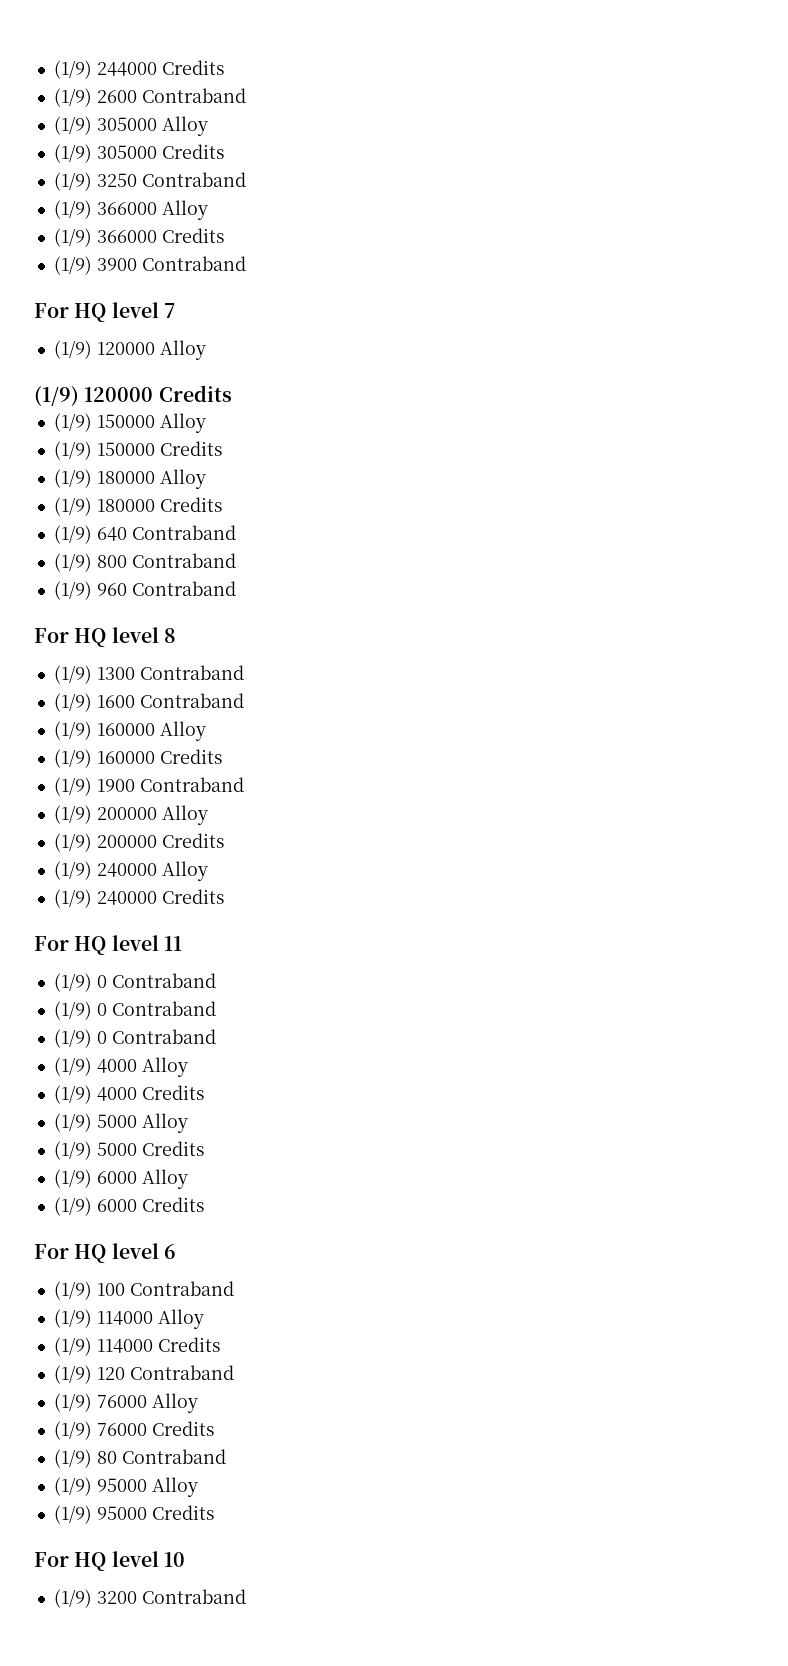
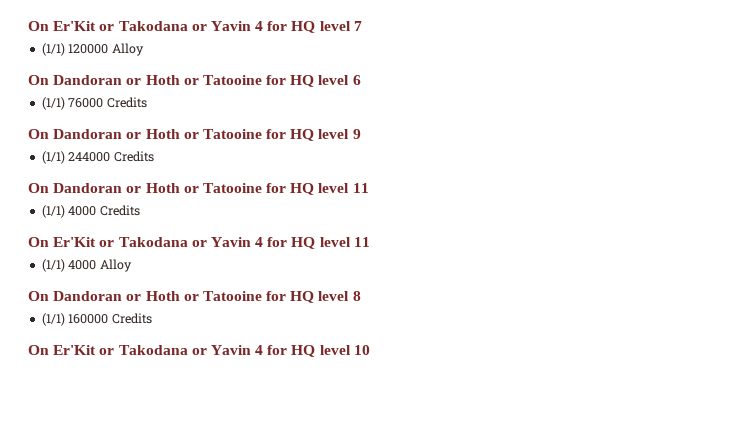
[53,60,225,79] [53,88,246,107] [53,116,208,136] [53,144,225,163] [53,172,246,191] [53,200,208,220] [53,228,225,247] [53,256,246,275] [34,303,69,318] (1/9) 244000 Credits // (1/9) 2600 Contraband // (1/9) 305000 Alloy // (1/9) 305000 Credits // (1/9) 3250 Contraband // (1/9) 366000 Alloy // (1/9) 366000 Credits // (1/9) 3900 Contraband // For -> [28,21,288,31] On Er'Kit or Takodana or Yavin 4 for
[53,340,92,359] (1/9) -> [41,43,65,56] (1/1)
[34,385,232,406] [53,413,206,433] [53,441,223,460] [53,469,206,489] [53,497,223,516] [53,525,236,544] [53,553,236,572] [53,581,236,600] [34,627,176,647] [53,665,244,684] [53,693,244,712] [53,721,206,741] [53,749,223,768] [53,777,244,796] [53,805,208,825] [53,833,225,852] [53,861,208,881] [53,889,225,908] [34,935,182,955] [53,973,216,992] [53,1001,216,1020] [53,1029,216,1048] [53,1057,188,1077] [53,1085,205,1104] [53,1113,188,1133] [53,1141,205,1160] [53,1169,188,1189] [53,1197,205,1216] [34,1243,176,1263] [53,1281,234,1300] [53,1309,204,1329] [53,1337,221,1356] [53,1365,234,1384] [53,1393,198,1413] [53,1421,215,1440] [53,1449,226,1468] [53,1477,198,1497] [53,1505,215,1524] [34,1552,69,1567] (1/9) 120000 Credits // (1/9) 150000 Alloy // (1/9) 150000 Credits // (1/9) 180000 Alloy // (1/9) 180000 Credits // (1/9) 640 Contraband // (1/9) 800 Contraband // (1/9) 960 Contraband // For HQ level 8 // (1/9) 1300 Contraband // (1/9) 1600 Contraband // (1/9) 160000 Alloy // (1/9) 160000 Credits // (1/9) 1900 Contraband // (1/9) 200000 Alloy // (1/9) 200000 Credits // (1/9) 240000 Alloy // (1/9) 240000 Credits // For HQ level 11 // (1/9) 0 Contraband // (1/9) 0 Contraband // (1/9) 0 Contraband // (1/9) 4000 Alloy // (1/9) 4000 Credits // (1/9) 5000 Alloy // (1/9) 5000 Credits // (1/9) 6000 Alloy // (1/9) 6000 Credits // For HQ level 6 // (1/9) 100 Contraband // (1/9) 114000 Alloy // (1/9) 114000 Credits // (1/9) 120 Contraband // (1/9) 76000 Alloy // (1/9) 76000 Credits // (1/9) 80 Contraband // (1/9) 95000 Alloy // (1/9) 95000 Credits // For -> [28,75,361,87] [41,97,147,110] [28,129,361,141] [41,151,154,164] [28,183,369,195] [41,205,140,218] [28,237,370,249] [41,259,132,272] [28,291,361,303] [41,313,152,326] [28,345,288,355] On Dandoran or Hoth or Tatooine for HQ level 6 // (1/1) 76000 Credits // On Dandoran or Hoth or Tatooine for HQ level 9 // (1/1) 244000 Credits // On Dandoran or Hoth or Tatooine for HQ level 11 // (1/1) 4000 Credits // On Er'Kit or Takodana or Yavin 4 for HQ level 11 // (1/1) 4000 Alloy // On Dandoran or Hoth or Tatooine for HQ level 8 // (1/1) 160000 Credits // On Er'Kit or Takodana or Yavin 4 for
[53,1589,246,1608] // (1/9) 3200 Contraband -> (370, 350) none

